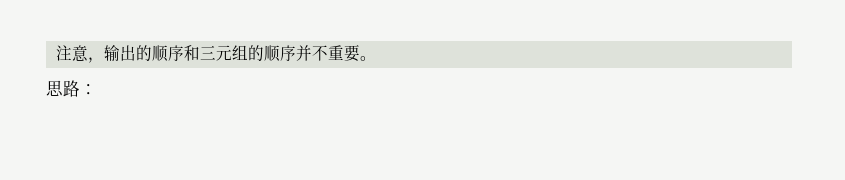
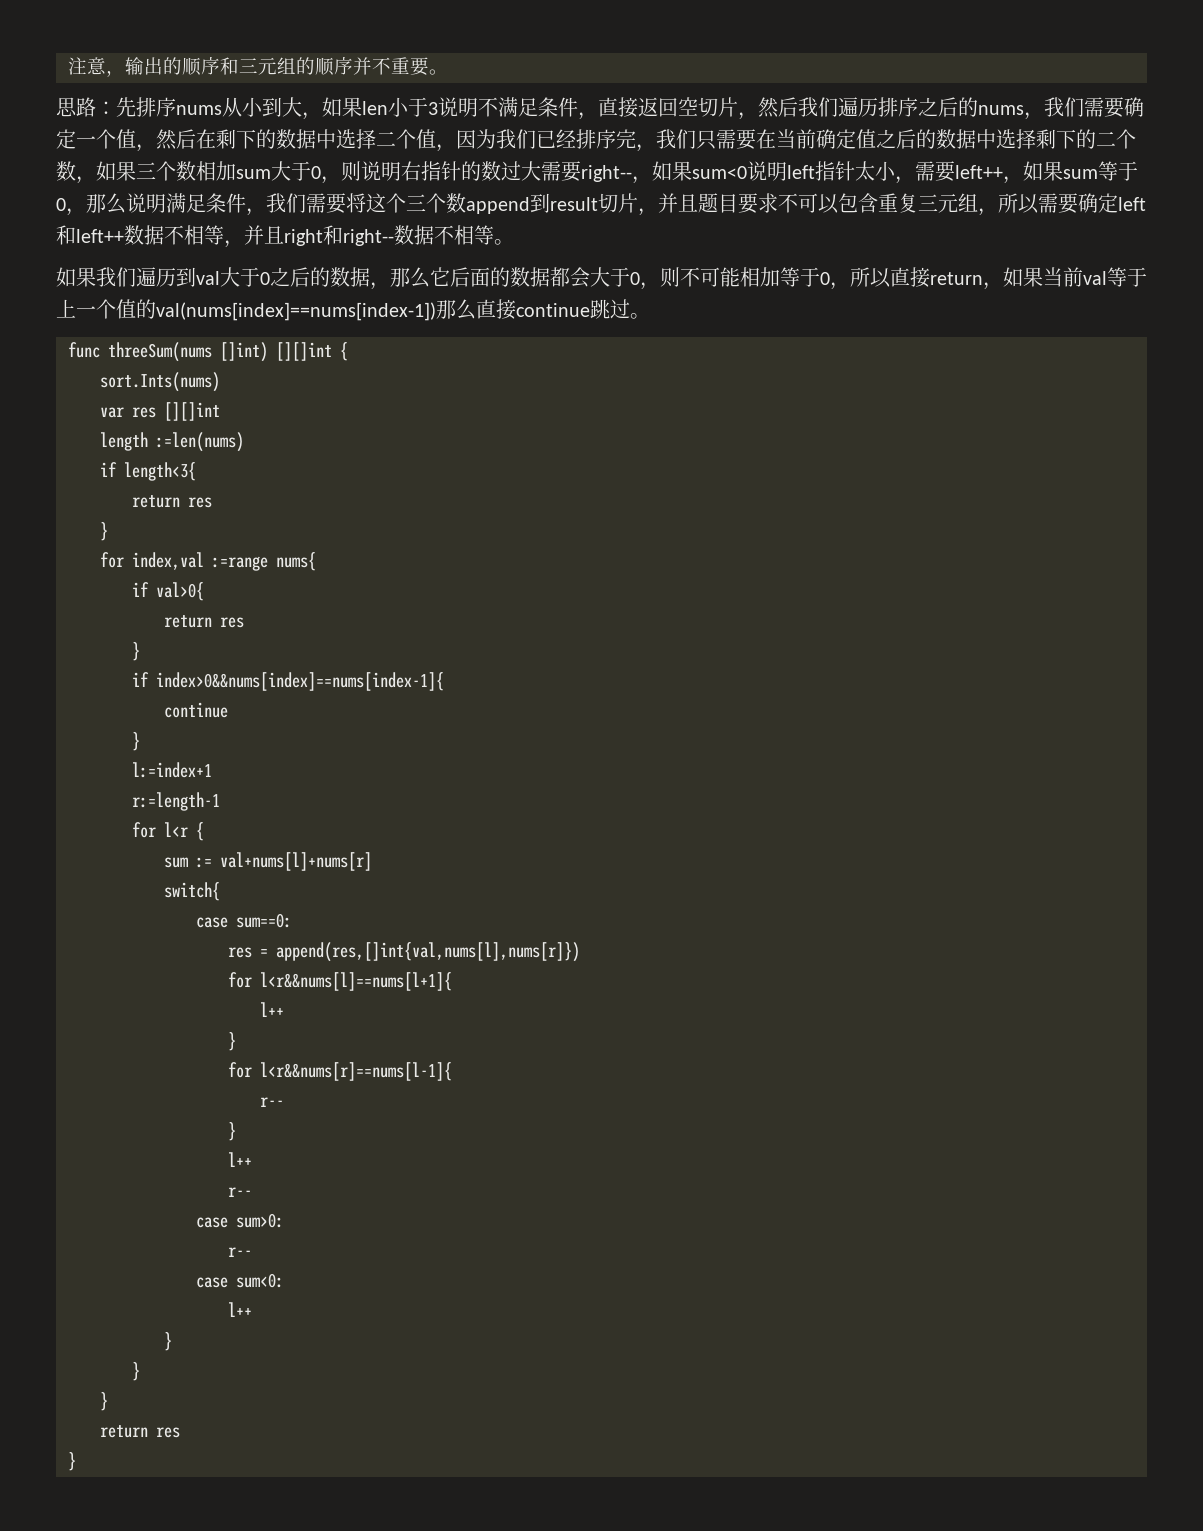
(97, 89) none -> [116,97,1144,120] [56,129,1136,152] [56,161,1138,184] [56,193,1146,216] [56,225,514,248] [56,267,1147,290] [56,299,650,321] [68,342,348,362] [100,372,220,392] [100,402,220,421] [100,432,244,452] [100,462,196,481] [132,495,212,508] [100,522,108,541] [100,552,316,571] [132,582,204,601] [164,615,244,628] [132,642,140,661] [132,672,444,691] [164,702,228,718] [132,732,140,751] [132,762,212,778] [132,792,220,811] [132,822,204,841] [164,852,372,871] [164,882,220,901] [196,913,292,928] [228,942,580,962] [228,972,452,991] [260,1002,284,1017] [228,1032,236,1051] [228,1062,452,1081] [260,1097,284,1107] [228,1122,236,1141] [228,1152,252,1167] [228,1187,252,1197] [196,1213,284,1228] [228,1247,252,1257] [196,1273,284,1288] [228,1302,252,1317] [164,1332,172,1351] [132,1362,140,1381] [100,1392,108,1411] [100,1425,180,1438] [68,1452,76,1471] 先排序nums从小到大，如果len小于3说明不满足条件，直接返回空切片，然后我们遍历排序之后的nums，我们需要确定一个值，然后在剩下的数据中选择二个值，因为我们已经排序完，我们只需要在当前确定值之后的数据中选择剩下的二个数，如果三个数相加sum大于0，则说明右指针的数过大需要right--，如果sum<0说明left指针太小，需要left++，如果sum等于0，那么说明满足条件，我们需要将这个三个数append到result切片，并且题目要求不可以包含重复三元组，所以需要确定left和left++数据不相等，并且right和right--数据不相等。 // 如果我们遍历到val大于0之后的数据，那么它后面的数据都会大于0，则不可能相加等于0，所以直接return，如果当前val等于上一个值的val(nums[index]==nums[index-1])那么直接continue跳过。 // func threeSum(nums []int) [][]int { // sort.Ints(nums) // var res [][]int // length :=len(nums) // if length<3{ // return res // } // for index,val :=range nums{ // if val>0{ // return res // } // if index>0&&nums[index]==nums[index-1]{ // continue // } // l:=index+1 // r:=length-1 // for l<r { // sum := val+nums[l]+nums[r] // switch{ // case sum==0: // res = append(res,[]int{val,nums[l],nums[r]}) // for l<r&&nums[l]==nums[l+1]{ // l++ // } // for l<r&&nums[r]==nums[l-1]{ // r-- // } // l++ // r-- // case sum>0: // r-- // case sum<0: // l++ // } // } // } // return res // }

